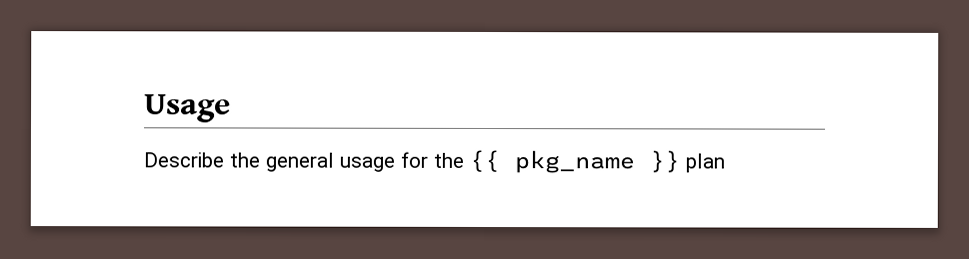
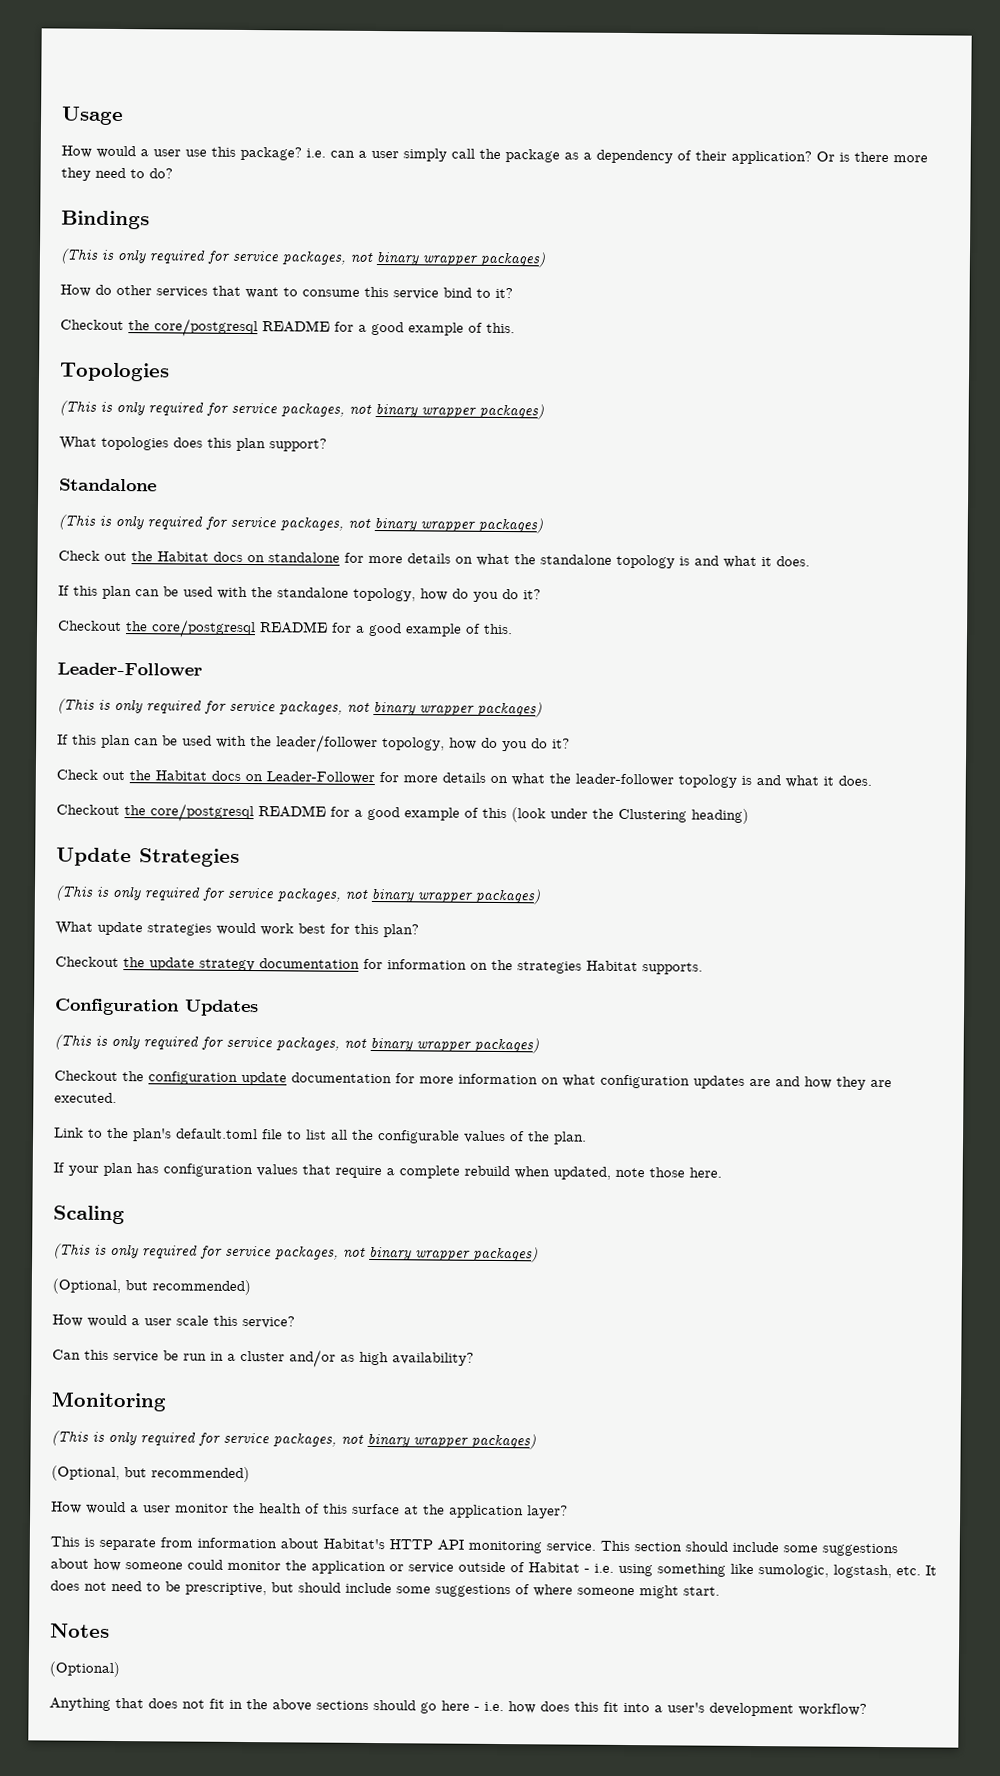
[143,149,725,174] Describe the general usage for the {{ pkg_name }} plan -> [61,145,928,165] [61,167,173,181] [61,210,150,230] [60,248,545,268] [60,284,513,300] [60,318,515,338] [59,362,170,382] [59,400,544,420] [59,436,327,452] [59,478,157,492] [58,514,543,534] [58,550,810,569] [58,585,541,602] [58,619,513,639] [57,662,203,676] [57,698,542,718] [57,734,570,754] [56,769,872,788] [56,803,749,824] [56,847,240,867] [55,885,540,905] [55,921,419,938] [55,956,703,975] [54,998,259,1017] [54,1034,539,1054] [54,1070,892,1090] [54,1092,117,1103] [54,1127,587,1145] [53,1162,722,1180] [53,1205,125,1225] [53,1243,538,1263] [52,1278,251,1296] [52,1314,295,1329] [52,1349,474,1368] [51,1391,167,1412] [51,1430,536,1450] [51,1465,250,1483] [51,1501,568,1519] [50,1536,898,1557] [50,1558,937,1579] [50,1580,720,1599] [50,1623,110,1638] [49,1661,120,1678] [49,1697,867,1717] How would a user use this package? i.e. can a user simply call the package as a dependency of their application? Or is there more they need to do? // Bindings // (This is only required for service packages, not binary wrapper packages) // How do other services that want to consume this service bind to it? // Checkout the core/postgresql README for a good example of this. // Topologies // (This is only required for service packages, not binary wrapper packages) // What topologies does this plan support? // Standalone // (This is only required for service packages, not binary wrapper packages) // Check out the Habitat docs on standalone for more details on what the standalone topology is and what it does. // If this plan can be used with the standalone topology, how do you do it? // Checkout the core/postgresql README for a good example of this. // Leader-Follower // (This is only required for service packages, not binary wrapper packages) // If this plan can be used with the leader/follower topology, how do you do it? // Check out the Habitat docs on Leader-Follower for more details on what the leader-follower topology is and what it does. // Checkout the core/postgresql README for a good example of this (look under the Clustering heading) // Update Strategies // (This is only required for service packages, not binary wrapper packages) // What update strategies would work best for this plan? // Checkout the update strategy documentation for information on the strategies Habitat supports. // Configuration Updates // (This is only required for service packages, not binary wrapper packages) // Checkout the configuration update documentation for more information on what configuration updates are and how they are executed. // Link to the plan's default.toml file to list all the configurable values of the plan. // If your plan has configuration values that require a complete rebuild when updated, note those here. // Scaling // (This is only required for service packages, not binary wrapper packages) // (Optional, but recommended) // How would a user scale this service? // Can this service be run in a cluster and/or as high availability? // Monitoring // (This is only required for service packages, not binary wrapper packages) // (Optional, but recommended) // How would a user monitor the health of this surface at the application layer? // This is separate from information about Habitat's HTTP API monitoring service. This section should include some suggestions about how someone could monitor the application or service outside of Habitat - i.e. using something like sumologic, logstash, etc. It does not need to be prescriptive, but should include some suggestions of where someone might start. // Notes // (Optional) // Anything that does not fit in the above sections should go here - i.e. how does this fit into a user's development workflow?

